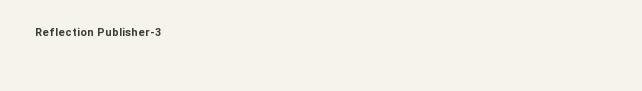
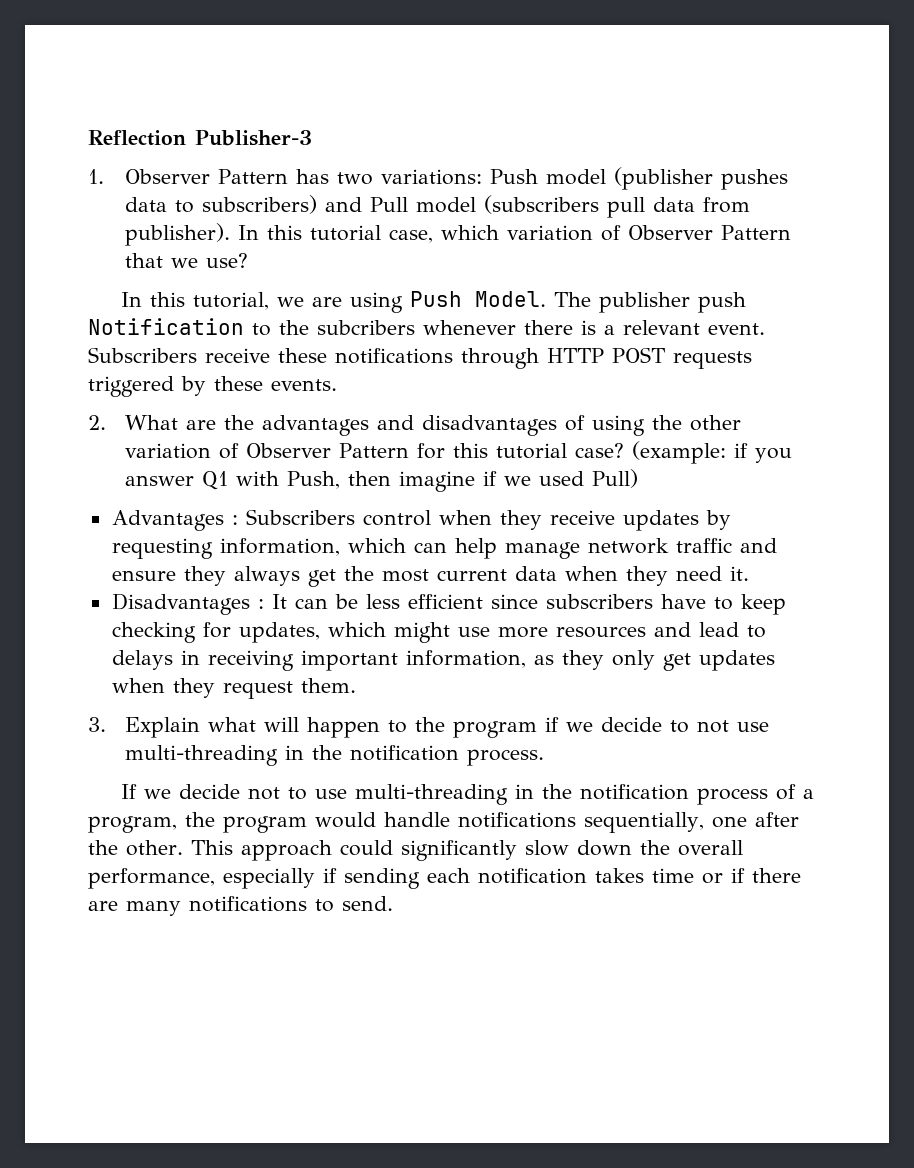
(161, 31) none -> [88,167,789,190] [125,195,751,218] [125,223,792,246] [125,253,249,268] [120,291,746,313] [88,318,765,336] [88,347,752,369] [88,376,337,397] [88,415,742,436] [125,441,793,464] [125,469,639,492] [111,509,731,531] [111,538,777,559] [111,566,749,587] [111,593,786,615] [111,622,766,643] [111,650,775,671] [111,678,356,699] [88,717,770,738] [125,745,545,766] [120,784,814,805] [88,812,799,833] [88,840,743,861] [88,868,801,889] [88,896,393,916] // 1. Observer Pattern has two variations: Push model (publisher pushes data to subscribers) and Pull model (subscribers pull data from publisher). In this tutorial case, which variation of Observer Pattern that we use? // In this tutorial, we are using Push Model. The publisher push Notification to the subcribers whenever there is a relevant event. Subscribers receive these notifications through HTTP POST requests triggered by these events. // 2. What are the advantages and disadvantages of using the other variation of Observer Pattern for this tutorial case? (example: if you answer Q1 with Push, then imagine if we used Pull) // Advantages : Subscribers control when they receive updates by requesting information, which can help manage network traffic and ensure they always get the most current data when they need it. // Disadvantages : It can be less efficient since subscribers have to keep checking for updates, which might use more resources and lead to delays in receiving important information, as they only get updates when they request them. // 3. Explain what will happen to the program if we decide to not use multi-threading in the notification process. // If we decide not to use multi-threading in the notification process of a program, the program would handle notifications sequentially, one after the other. This approach could significantly slow down the overall performance, especially if sending each notification takes time or if there are many notifications to send.

